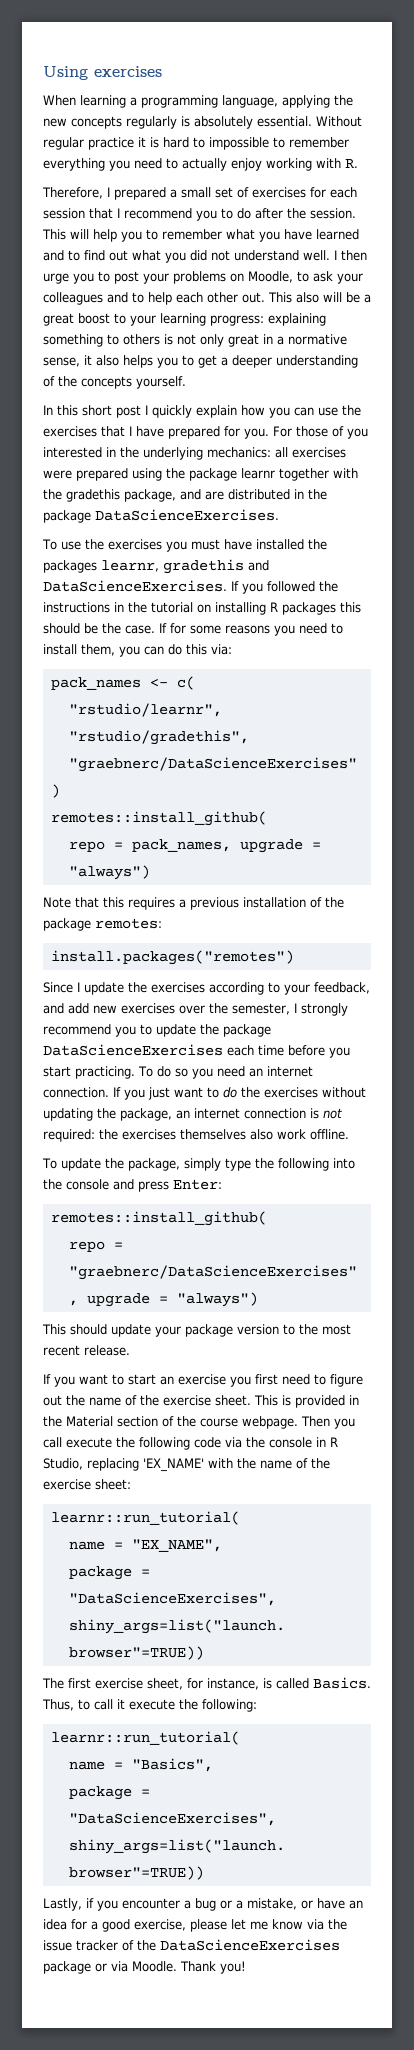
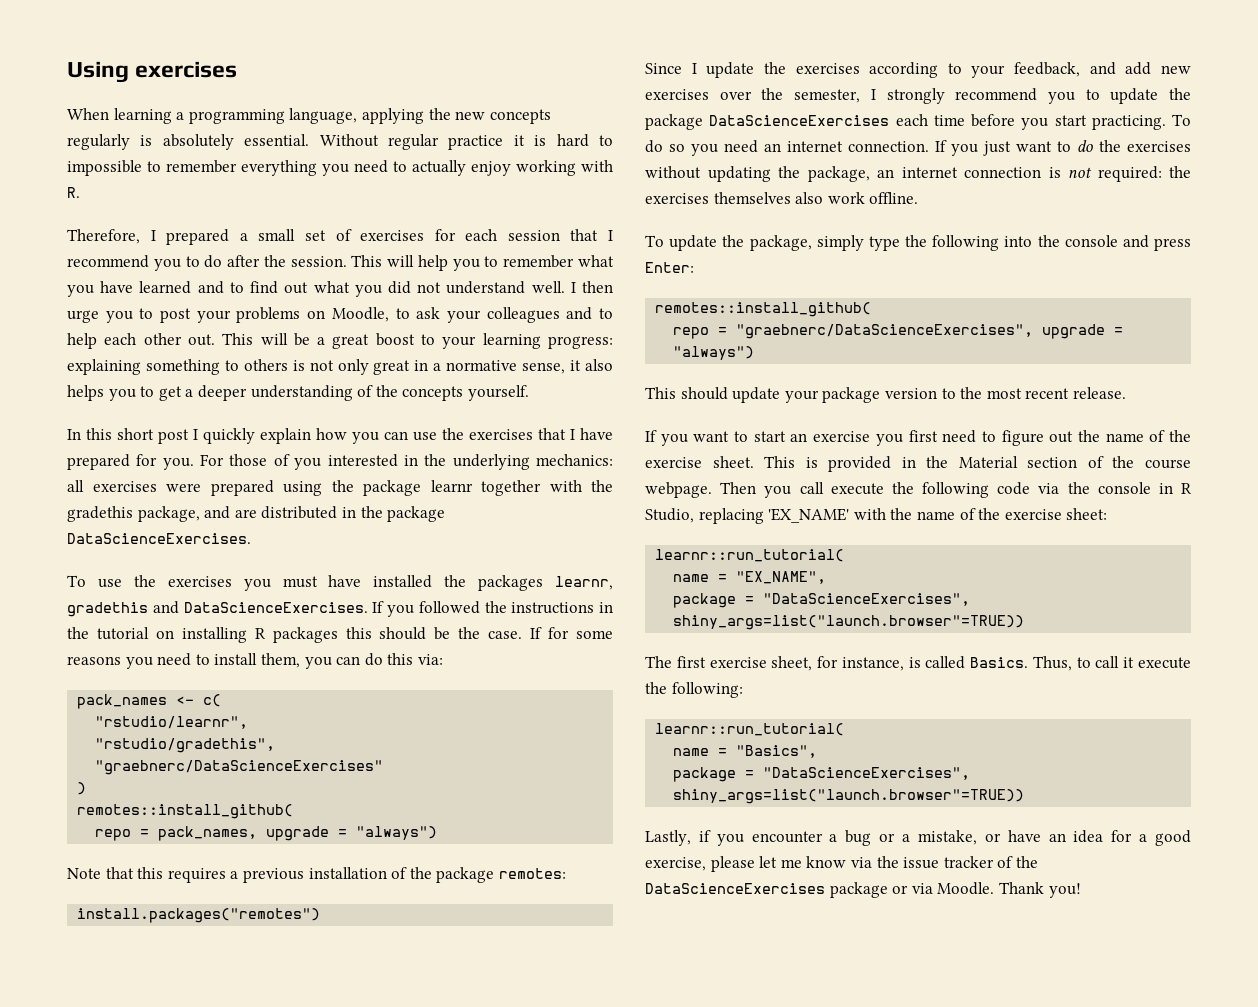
[296,292,319,303] also -> (254, 339) none

